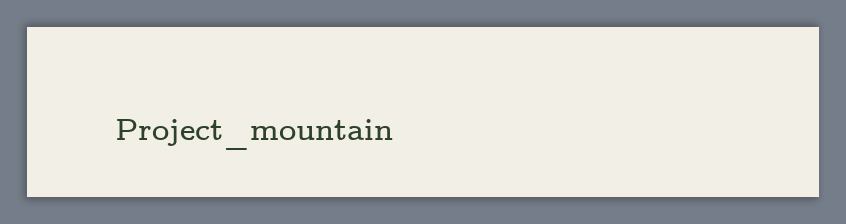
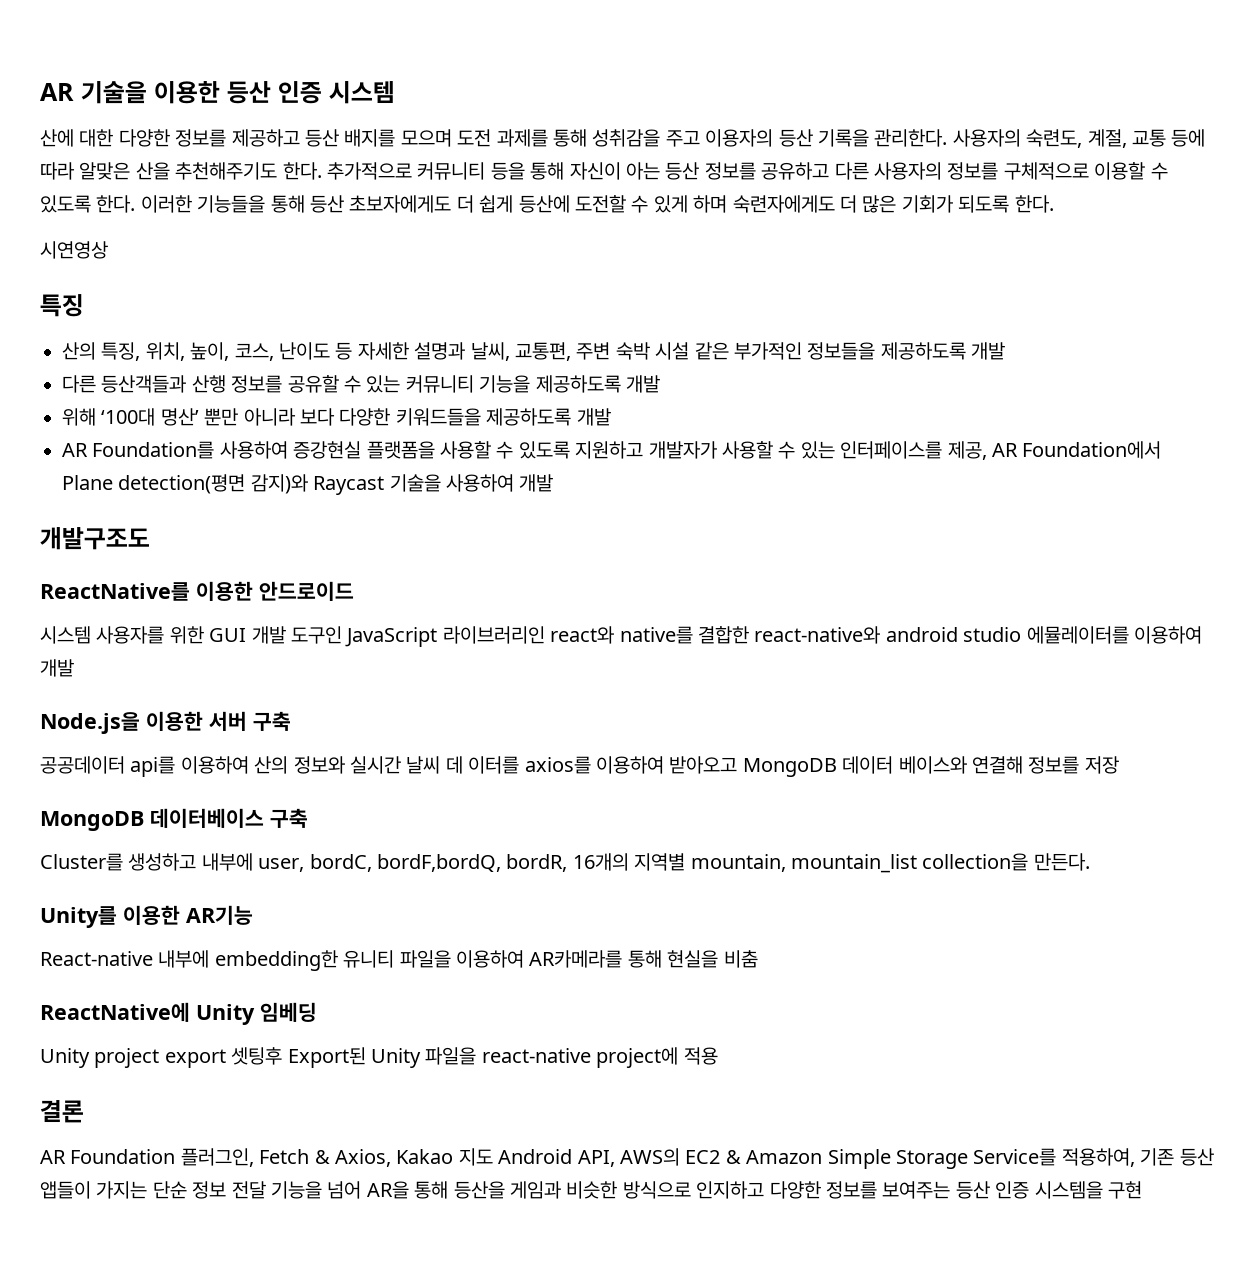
[115,119,393,150] Project_mountain -> [40,81,395,104] [40,129,1206,148] [40,162,1168,180] [40,195,1054,213] [40,241,108,259] [40,294,84,317] [62,342,1006,361] [62,375,660,393] [62,408,611,426] [62,441,1162,460] [62,474,554,495] [40,527,150,550] [40,581,354,601] [40,626,1202,647] [40,659,74,677] [40,711,291,734] [40,756,1119,777] [40,808,308,831] [40,853,1090,873] [40,905,253,928] [40,950,758,971] [40,1002,317,1025] [40,1047,718,1068] [40,1100,84,1123] [40,1148,1214,1169] [40,1181,1142,1199] AR 기술을 이용한 등산 인증 시스템 // 산에 대한 다양한 정보를 제공하고 등산 배지를 모으며 도전 과제를 통해 성취감을 주고 이용자의 등산 기록을 관리한다. 사용자의 숙련도, 계절, 교통 등에 따라 알맞은 산을 추천해주기도 한다. 추가적으로 커뮤니티 등을 통해 자신이 아는 등산 정보를 공유하고 다른 사용자의 정보를 구체적으로 이용할 수 있도록 한다. 이러한 기능들을 통해 등산 초보자에게도 더 쉽게 등산에 도전할 수 있게 하며 숙련자에게도 더 많은 기회가 되도록 한다. // 시연영상 // 특징 // 산의 특징, 위치, 높이, 코스, 난이도 등 자세한 설명과 날씨, 교통편, 주변 숙박 시설 같은 부가적인 정보들을 제공하도록 개발 // 다른 등산객들과 산행 정보를 공유할 수 있는 커뮤니티 기능을 제공하도록 개발 // 위해 ‘100대 명산’ 뿐만 아니라 보다 다양한 키워드들을 제공하도록 개발 // AR Foundation를 사용하여 증강현실 플랫폼을 사용할 수 있도록 지원하고 개발자가 사용할 수 있는 인터페이스를 제공, AR Foundation에서 Plane detection(평면 감지)와 Raycast 기술을 사용하여 개발 // 개발구조도 // ReactNative를 이용한 안드로이드 // 시스템 사용자를 위한 GUI 개발 도구인 JavaScript 라이브러리인 react와 native를 결합한 react-native와 android studio 에뮬레이터를 이용하여 개발 // Node.js을 이용한 서버 구축 // 공공데이터 api를 이용하여 산의 정보와 실시간 날씨 데 이터를 axios를 이용하여 받아오고 MongoDB 데이터 베이스와 연결해 정보를 저장 // MongoDB 데이터베이스 구축 // Cluster를 생성하고 내부에 user, bordC, bordF,bordQ, bordR, 16개의 지역별 mountain, mountain_list collection을 만든다. // Unity를 이용한 AR기능 // React-native 내부에 embedding한 유니티 파일을 이용하여 AR카메라를 통해 현실을 비춤 // ReactNative에 Unity 임베딩 // Unity project export 셋팅후 Export된 Unity 파일을 react-native project에 적용 // 결론 // AR Foundation 플러그인, Fetch & Axios, Kakao 지도 Android API, AWS의 EC2 & Amazon Simple Storage Service를 적용하여, 기존 등산 앱들이 가지는 단순 정보 전달 기능을 넘어 AR을 통해 등산을 게임과 비슷한 방식으로 인지하고 다양한 정보를 보여주는 등산 인증 시스템을 구현

